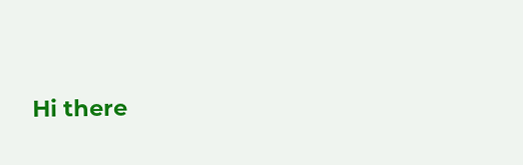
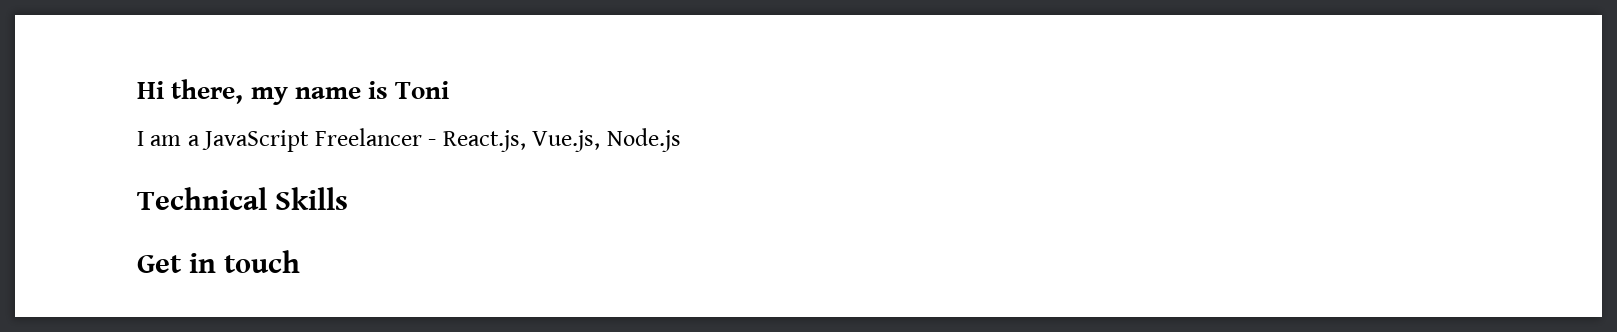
[63,98,129,117] there -> [171,79,450,105] [137,128,681,152] [137,187,349,210] [137,250,301,273] there, my name is Toni // I am a JavaScript Freelancer - React.js, Vue.js, Node.js // Technical Skills // Get in touch

